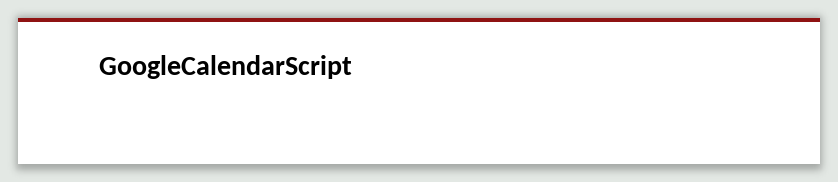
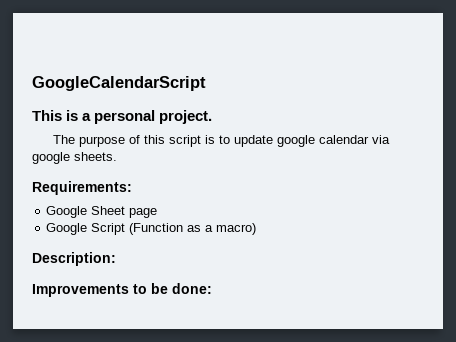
(352, 67) none -> [32,110,213,124] [53,135,391,147] [32,152,117,164] [32,181,132,195] [46,206,158,218] [46,223,257,235] [32,252,116,266] [32,283,212,297] // This is a personal project. // The purpose of this script is to update google calendar via google sheets. // Requirements: // Google Sheet page // Google Script (Function as a macro) // Description: // Improvements to be done:

